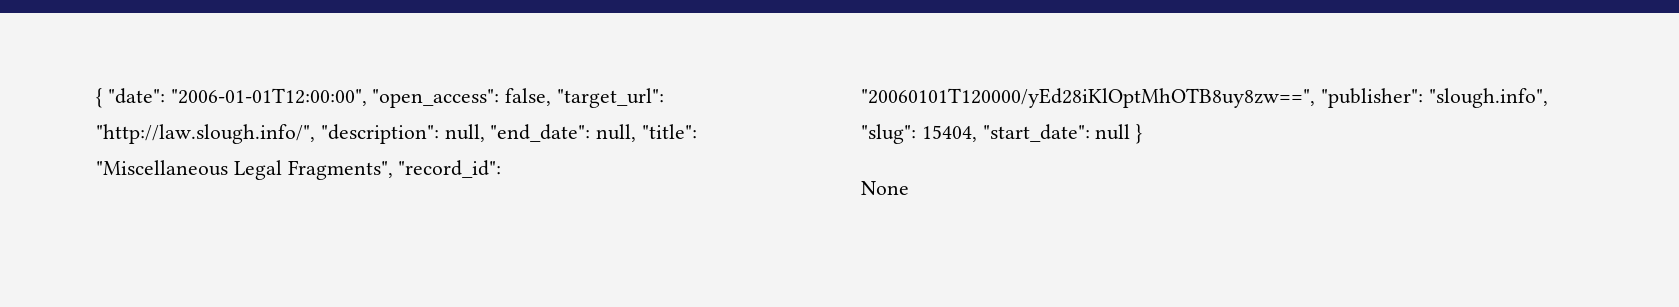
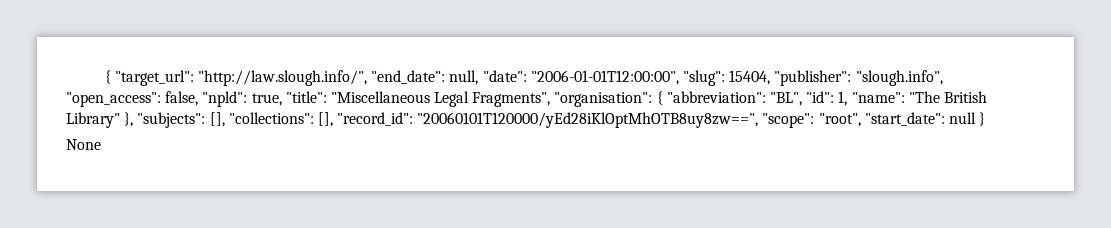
[96,88,665,108] [96,124,698,144] [96,160,502,180] [861,88,1548,108] [861,124,977,144] { "date": "2006-01-01T12:00:00", "open_access": false, "target_url": "http://law.slough.info/", "description": null, "end_date": null, "title": "Miscellaneous Legal Fragments", "record_id": "20060101T120000/yEd28iKlOptMhOTB8uy8zw==", "publisher": "slough.info", "slug": 15404, -> [104,70,943,86] [66,91,987,107] [66,112,861,128] { "target_url": "http://law.slough.info/", "end_date": null, "date": "2006-01-01T12:00:00", "slug": 15404, "publisher": "slough.info", "open_access": false, "npld": true, "title": "Miscellaneous Legal Fragments", "organisation": { "abbreviation": "BL", "id": 1, "name": "The British Library" }, "subjects": [], "collections": [], "record_id": "20060101T120000/yEd28iKlOptMhOTB8uy8zw==", "scope": "root",

